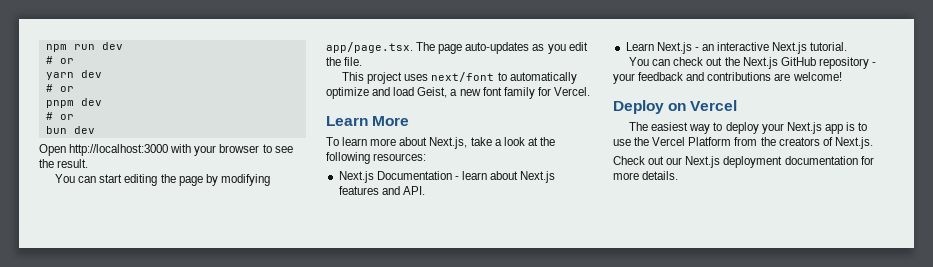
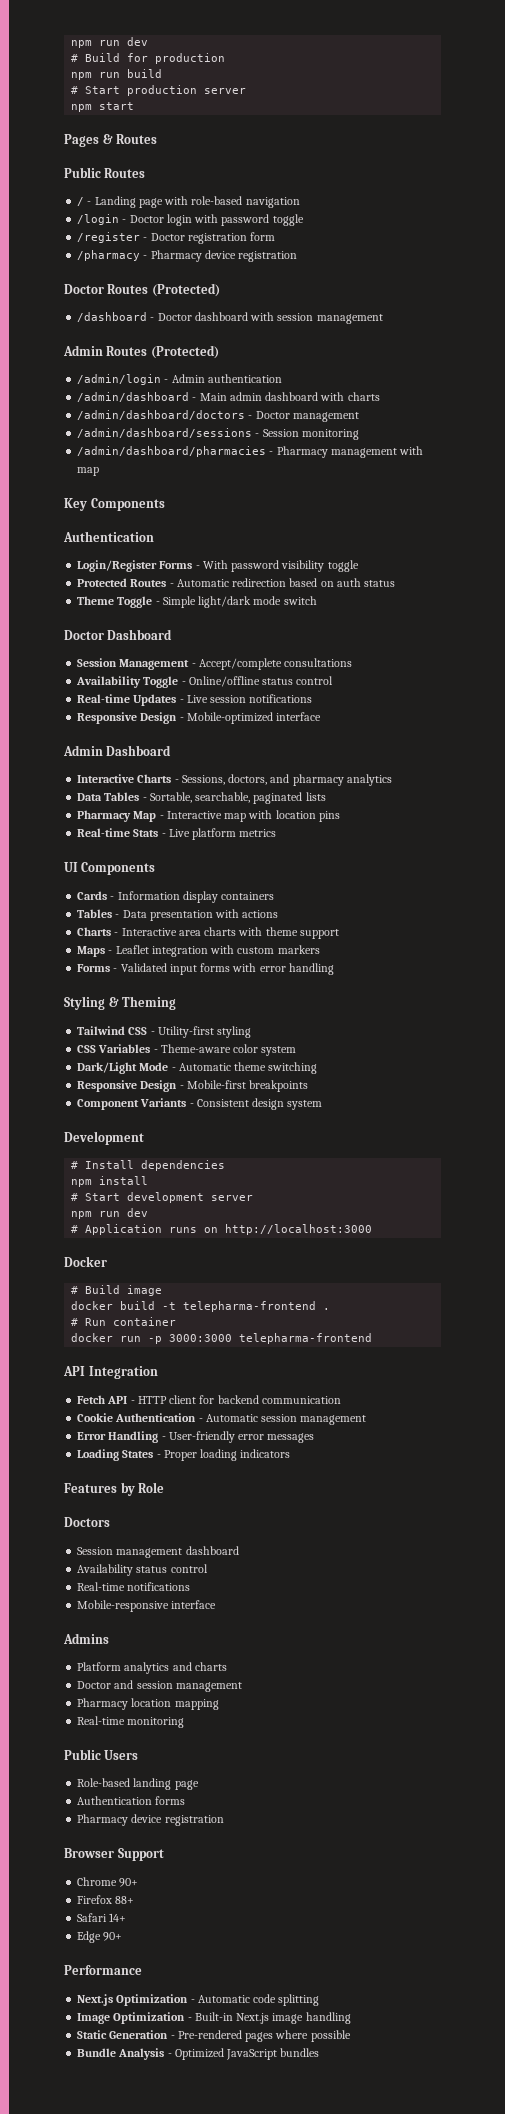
[45,42,123,52] [45,56,74,64] [45,70,102,80] [45,84,74,92] [45,98,102,108] [45,112,74,120] [45,126,95,134] [39,144,293,156] [39,159,89,168] [55,174,270,186] [326,42,588,54] [326,57,363,66] [342,72,577,84] [326,87,590,99] [326,116,410,126] [326,137,555,149] [326,152,427,164] [338,171,556,183] [338,186,425,195] [625,42,848,54] [629,57,876,69] [613,72,842,84] [613,100,738,114] [629,122,868,134] [613,137,873,149] [613,156,874,168] [613,171,679,180] npm run dev // # or // yarn dev // # or // pnpm dev // # or // bun dev // Open http://localhost:3000 with your browser to see the result. // You can start editing the page by modifying app/page.tsx. The page auto-updates as you edit the file. // This project uses next/font to automatically optimize and load Geist, a new font family for Vercel. // Learn More // To learn more about Next.js, take a look at the following resources: // Next.js Documentation - learn about Next.js features and API. // Learn Next.js - an interactive Next.js tutorial. // You can check out the Next.js GitHub repository - your feedback and contributions are welcome! // Deploy on Vercel // The easiest way to deploy your Next.js app is to use the Vercel Platform from the creators of Next.js. // Check out our Next.js deployment documentation for more details. -> [71,37,149,48] [71,53,226,64] [71,69,163,80] [71,85,247,96] [71,102,135,112] [64,134,158,147] [64,167,146,178] [77,196,300,208] [77,214,304,226] [77,232,276,244] [77,250,298,262] [64,283,220,297] [77,312,383,324] [63,345,219,359] [77,374,282,385] [77,392,380,402] [77,410,359,422] [77,428,359,440] [77,446,424,458] [77,467,100,476] [64,498,165,511] [63,531,154,542] [77,560,359,572] [77,578,396,587] [77,596,317,608] [64,629,173,640] [77,658,353,670] [76,676,334,688] [77,694,313,706] [77,712,322,724] [63,745,172,756] [77,774,392,786] [77,792,326,804] [77,810,340,822] [77,828,277,840] [64,862,156,875] [77,891,275,903] [77,909,279,921] [77,927,339,939] [77,945,320,957] [77,963,334,975] [64,996,177,1010] [77,1026,252,1038] [77,1044,297,1056] [77,1062,318,1074] [77,1080,309,1092] [77,1098,323,1110] [64,1131,144,1145] [71,1160,226,1171] [71,1176,149,1187] [71,1192,254,1203] [71,1208,149,1219] [71,1224,373,1235] [64,1256,107,1267] [71,1285,163,1296] [71,1301,331,1312] [71,1317,177,1326] [71,1333,373,1344] [63,1366,158,1379] [77,1395,341,1404] [77,1413,367,1425] [77,1431,315,1443] [77,1449,291,1461] [64,1482,165,1496] [64,1517,110,1527] [77,1546,239,1558] [77,1564,208,1576] [77,1582,191,1591] [77,1600,217,1612] [63,1633,109,1644] [77,1662,227,1674] [77,1680,242,1692] [77,1698,219,1710] [77,1716,185,1728] [64,1749,139,1760] [77,1778,199,1790] [77,1796,186,1805] [77,1814,224,1826] [64,1848,164,1861] [77,1877,139,1887] [77,1895,135,1904] [77,1913,127,1922] [77,1931,123,1943] [64,1965,142,1975] [77,1994,320,2006] [77,2012,351,2024] [77,2030,351,2042] [77,2048,320,2060] npm run dev // # Build for production // npm run build // # Start production server // npm start // Pages & Routes // Public Routes // / - Landing page with role-based navigation // /login - Doctor login with password toggle // /register - Doctor registration form // /pharmacy - Pharmacy device registration // Doctor Routes (Protected) // /dashboard - Doctor dashboard with session management // Admin Routes (Protected) // /admin/login - Admin authentication // /admin/dashboard - Main admin dashboard with charts // /admin/dashboard/doctors - Doctor management // /admin/dashboard/sessions - Session monitoring // /admin/dashboard/pharmacies - Pharmacy management with map // Key Components // Authentication // Login/Register Forms - With password visibility toggle // Protected Routes - Automatic redirection based on auth status // Theme Toggle - Simple light/dark mode switch // Doctor Dashboard // Session Management - Accept/complete consultations // Availability Toggle - Online/offline status control // Real-time Updates - Live session notifications // Responsive Design - Mobile-optimized interface // Admin Dashboard // Interactive Charts - Sessions, doctors, and pharmacy analytics // Data Tables - Sortable, searchable, paginated lists // Pharmacy Map - Interactive map with location pins // Real-time Stats - Live platform metrics // UI Components // Cards - Information display containers // Tables - Data presentation with actions // Charts - Interactive area charts with theme support // Maps - Leaflet integration with custom markers // Forms - Validated input forms with error handling // Styling & Theming // Tailwind CSS - Utility-first styling // CSS Variables - Theme-aware color system // Dark/Light Mode - Automatic theme switching // Responsive Design - Mobile-first breakpoints // Component Variants - Consistent design system // Development // # Install dependencies // npm install // # Start development server // npm run dev // # Application runs on http://localhost:3000 // Docker // # Build image // docker build -t telepharma-frontend . // # Run container // docker run -p 3000:3000 telepharma-frontend // API Integration // Fetch API - HTTP client for backend communication // Cookie Authentication - Automatic session management // Error Handling - User-friendly error messages // Loading States - Proper loading indicators // Features by Role // Doctors // Session management dashboard // Availability status control // Real-time notifications // Mobile-responsive interface // Admins // Platform analytics and charts // Doctor and session management // Pharmacy location mapping // Real-time monitoring // Public Users // Role-based landing page // Authentication forms // Pharmacy device registration // Browser Support // Chrome 90+ // Firefox 88+ // Safari 14+ // Edge 90+ // Performance // Next.js Optimization - Automatic code splitting // Image Optimization - Built-in Next.js image handling // Static Generation - Pre-rendered pages where possible // Bundle Analysis - Optimized JavaScript bundles

